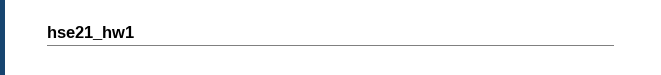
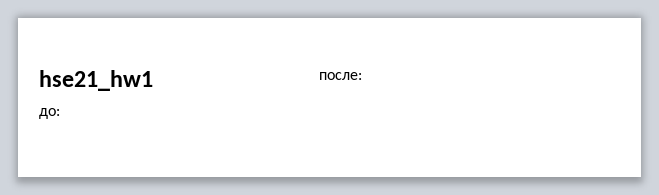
(134, 33) none -> [39,108,60,119] [319,72,362,80] // до: // после:

